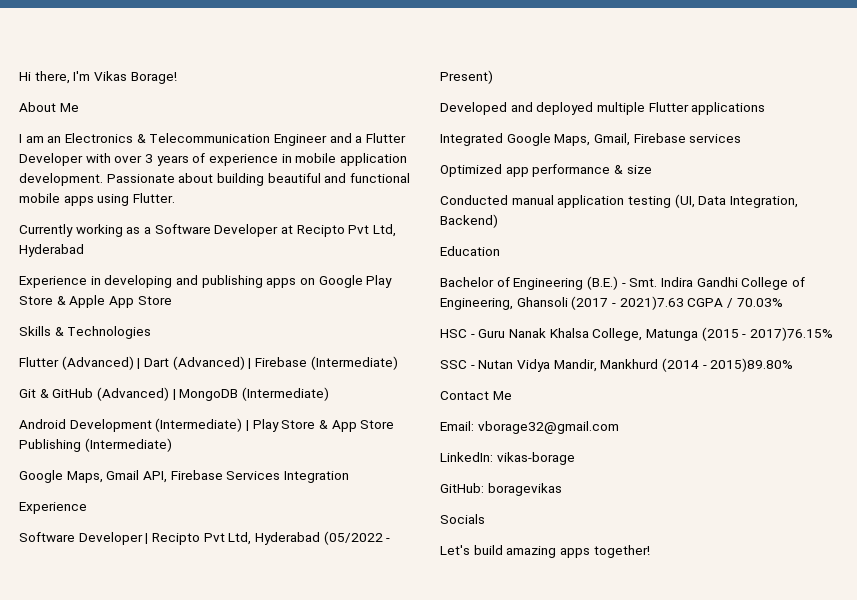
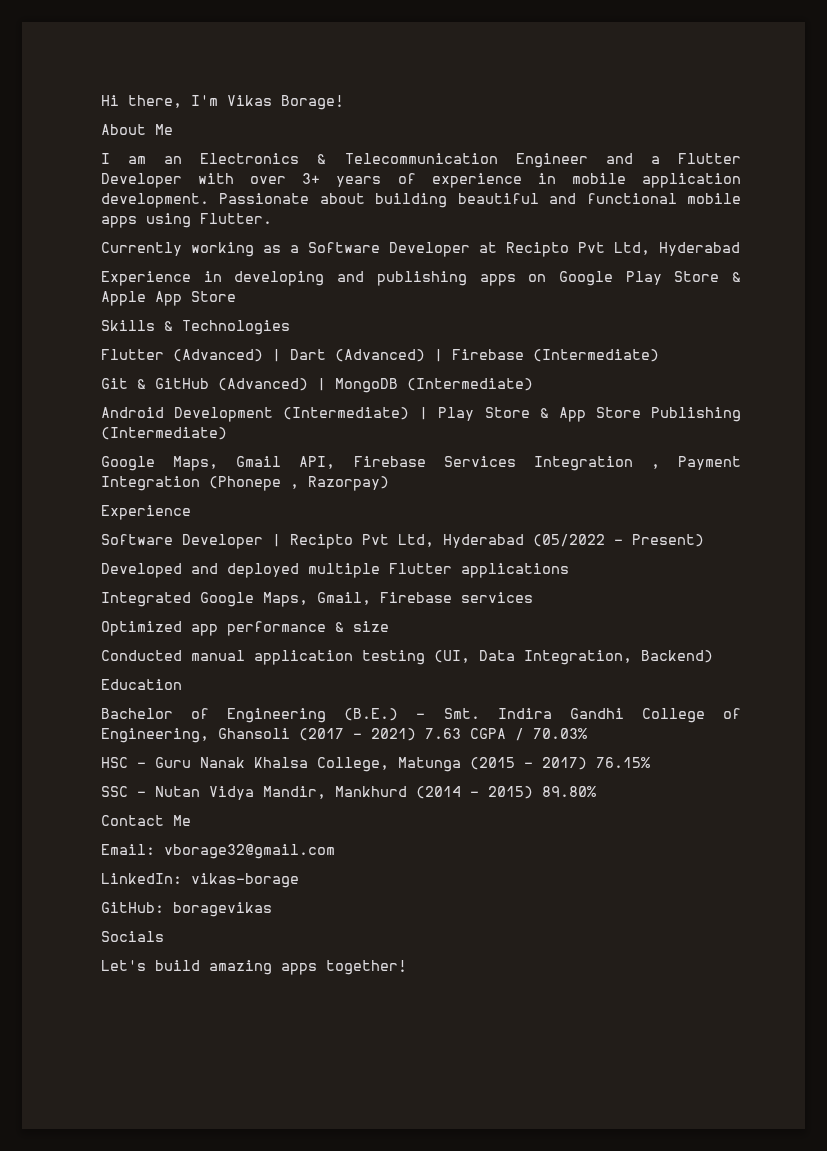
[144,154,153,163] 3 -> [302,173,321,184] 3+
(349, 477) none -> [650,456,741,470] [101,476,389,491] , Payment Integration (Phonepe , Razorpay)
[619,296,684,310] 2021)7.63 -> [371,728,461,741] 2021) 7.63
[749,327,833,341] 2017)76.15% -> [542,757,650,770] 2017) 76.15%
[710,358,794,372] 2015)89.80% -> [488,786,596,799] 2015) 89.80%

